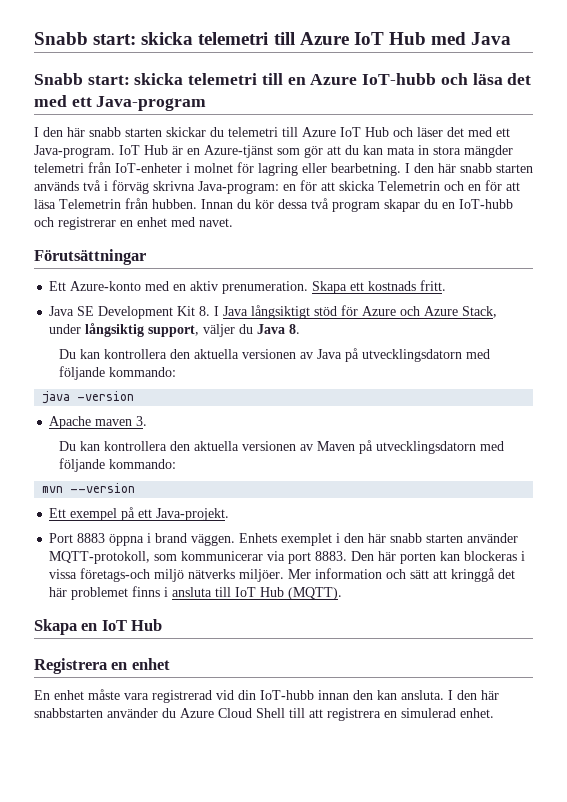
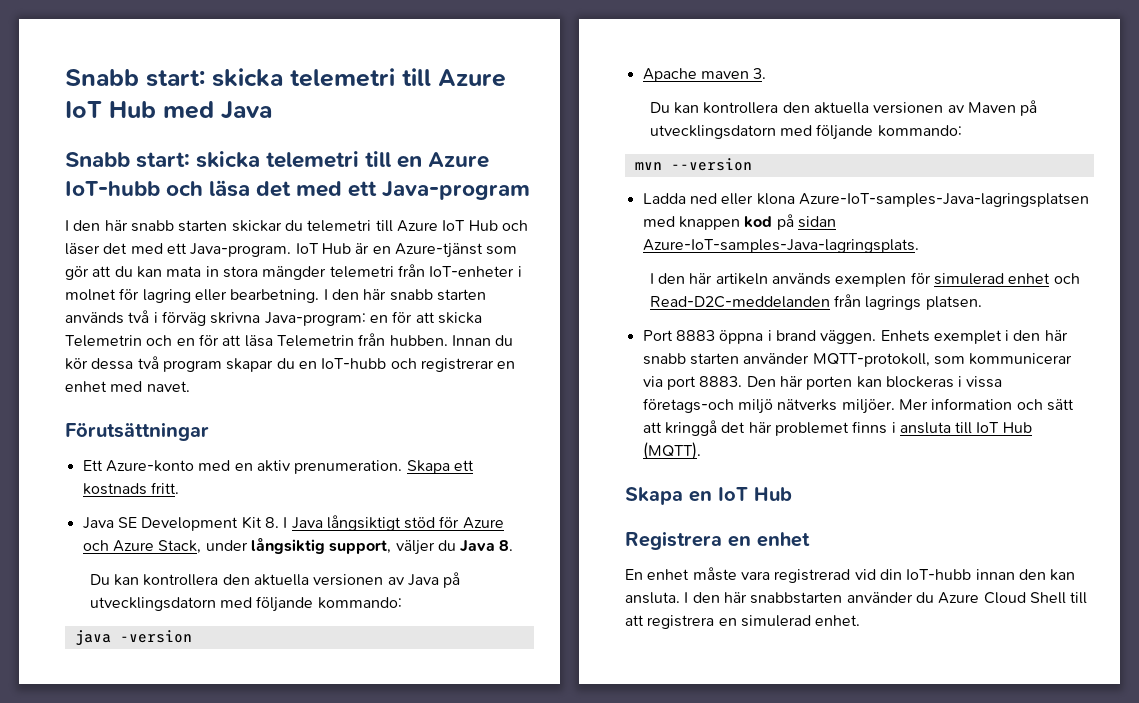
[49,507,230,521] Ett exempel på ett Java-projekt. -> [642,193,1089,207] [642,214,836,230] [642,239,919,253] [649,272,1080,287] [649,294,982,310] Ladda ned eller klona Azure-IoT-samples-Java-lagringsplatsen med knappen kod på sidan Azure-IoT-samples-Java-lagringsplats. // I den här artikeln används exemplen för simulerad enhet och Read-D2C-meddelanden från lagrings platsen.

